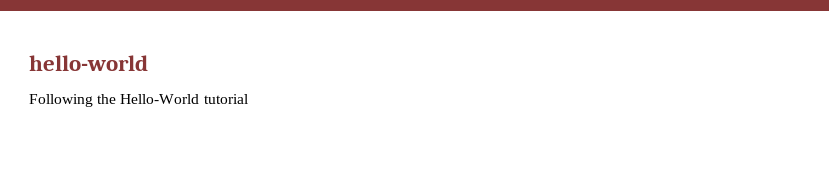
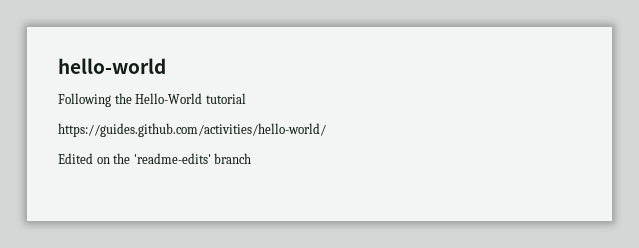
(248, 99) none -> [58,123,326,137] [58,153,252,164] // https://guides.github.com/activities/hello-world/ // Edited on the 'readme-edits' branch

